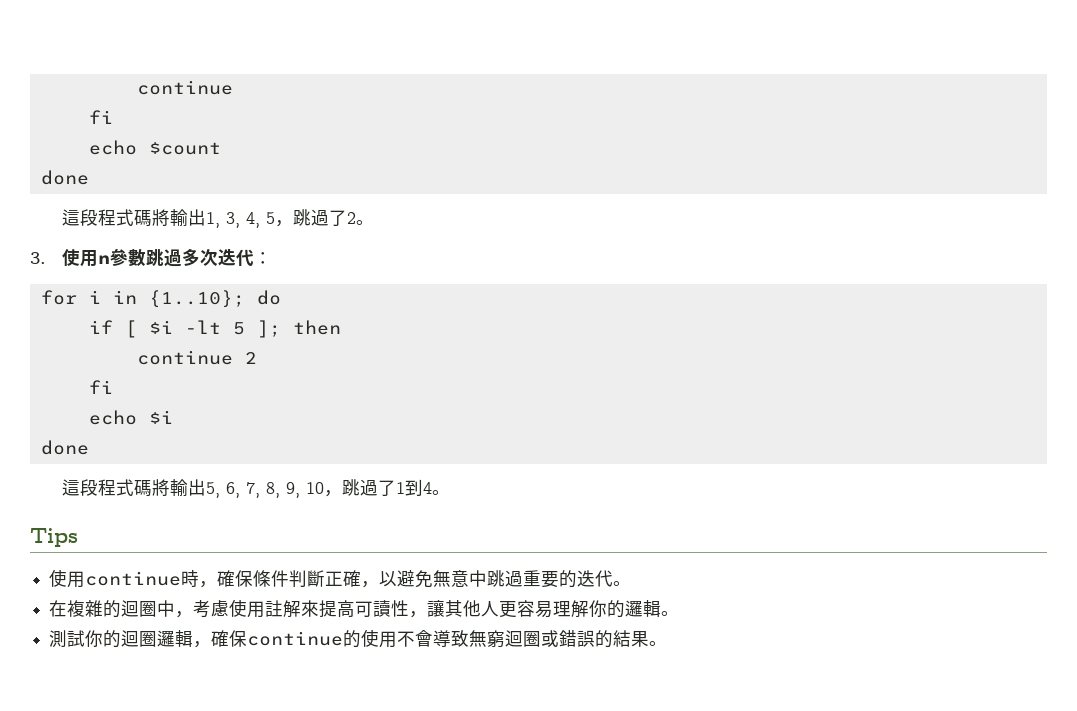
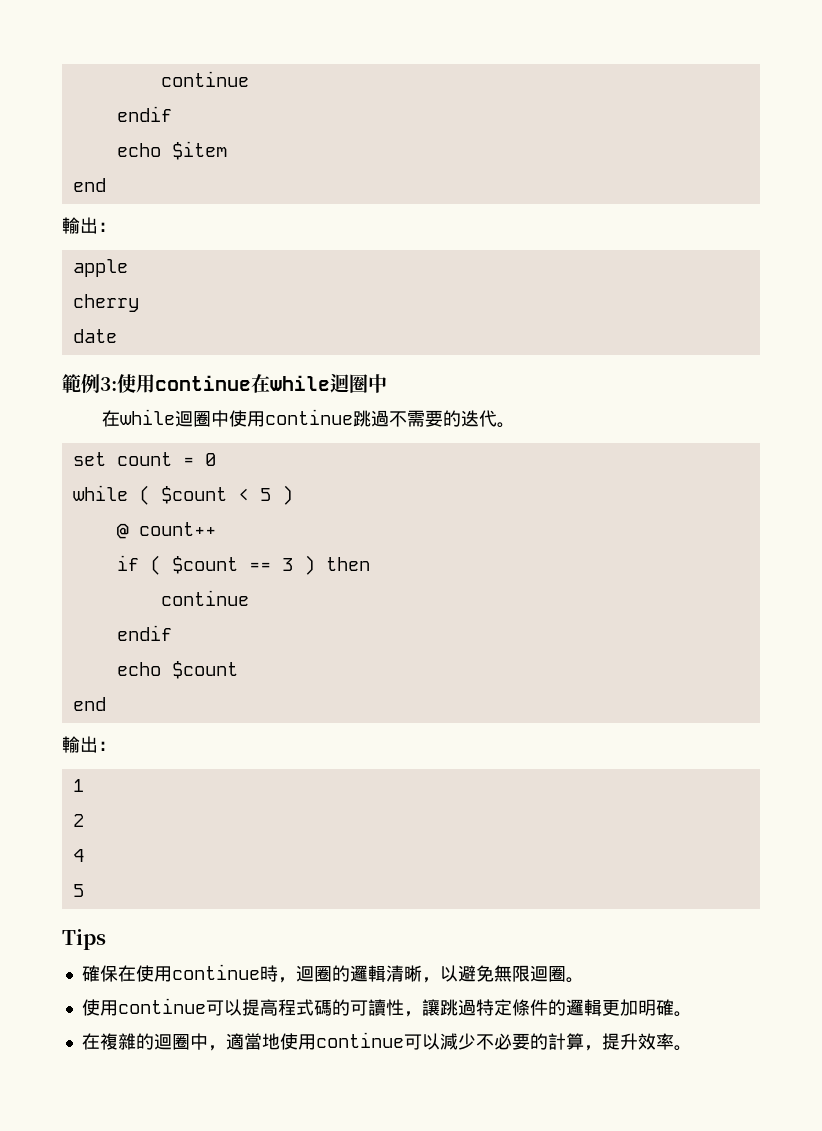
[136,80,233,95] [88,110,113,124] [88,140,221,155] [40,170,89,185] [62,209,375,228] [30,248,273,267] [40,290,281,308] [88,320,341,338] [136,350,257,365] [88,380,113,394] [88,410,173,425] [40,440,89,455] [62,479,451,498] continue // fi // echo $count // done // 這段程式碼將輸出1, 3, 4, 5，跳過了2。 // 3.使用n參數跳過多次迭代： // for i in {1..10}; do // if [ $i -lt 5 ]; then // continue 2 // fi // echo $i // done // 這段程式碼將輸出5, 6, 7, 8, 9, 10，跳過了1到4。 -> [160,71,249,87] [116,106,172,122] [116,141,227,160] [72,178,106,192] [62,217,116,234] [72,259,128,277] [72,294,139,312] [72,329,117,343] [62,374,387,393] [102,409,516,428] [72,452,216,466] [72,485,293,505] [116,522,216,539] [116,555,370,575] [160,590,249,606] [116,625,172,641] [116,661,238,679] [72,697,106,711] [62,736,116,753] [72,779,84,792] [72,814,84,827] [72,849,84,862] [72,884,84,897] continue // endif // echo $item // end // 輸出： // apple // cherry // date // 範例3:使用continue在while迴圈中 // 在while迴圈中使用continue跳過不需要的迭代。 // set count = 0 // while ( $count < 5 ) // @ count++ // if ( $count == 3 ) then // continue // endif // echo $count // end // 輸出： // 1 // 2 // 4 // 5
(78, 537) none -> [81,965,136,982] 確保在
[217,570,614,588] 確保條件判斷正確，以避免無意中跳過重要的迭代 -> [295,965,584,983] [81,998,674,1017] 迴圈的邏輯清晰，以避免無限迴圈。 // 使用continue可以提高程式碼的可讀性，讓跳過特定條件的邏輯更加明確
[193,599,680,618] [49,629,650,648] 考慮使用註解來提高可讀性，讓其他人更容易理解你的邏輯。 // 測試你的迴圈邏輯，確保continue的使用不會導致無窮迴圈或錯誤的結果 -> [225,1032,674,1051] 適當地使用continue可以減少不必要的計算，提升效率

